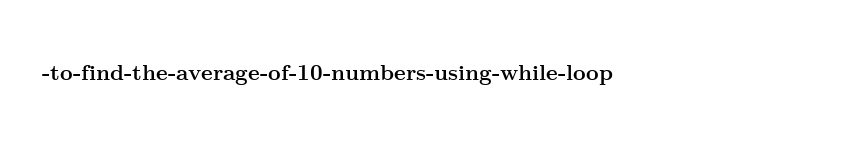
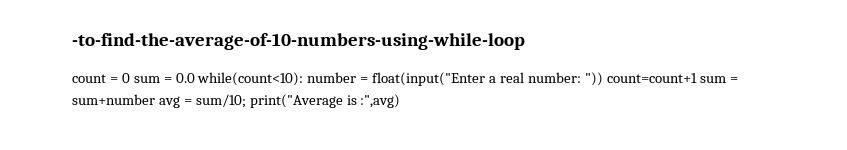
(613, 75) none -> [72,72,738,86] [72,94,401,108] // count = 0 sum = 0.0 while(count<10): number = float(input("Enter a real number: ")) count=count+1 sum = sum+number avg = sum/10; print("Average is :",avg)

